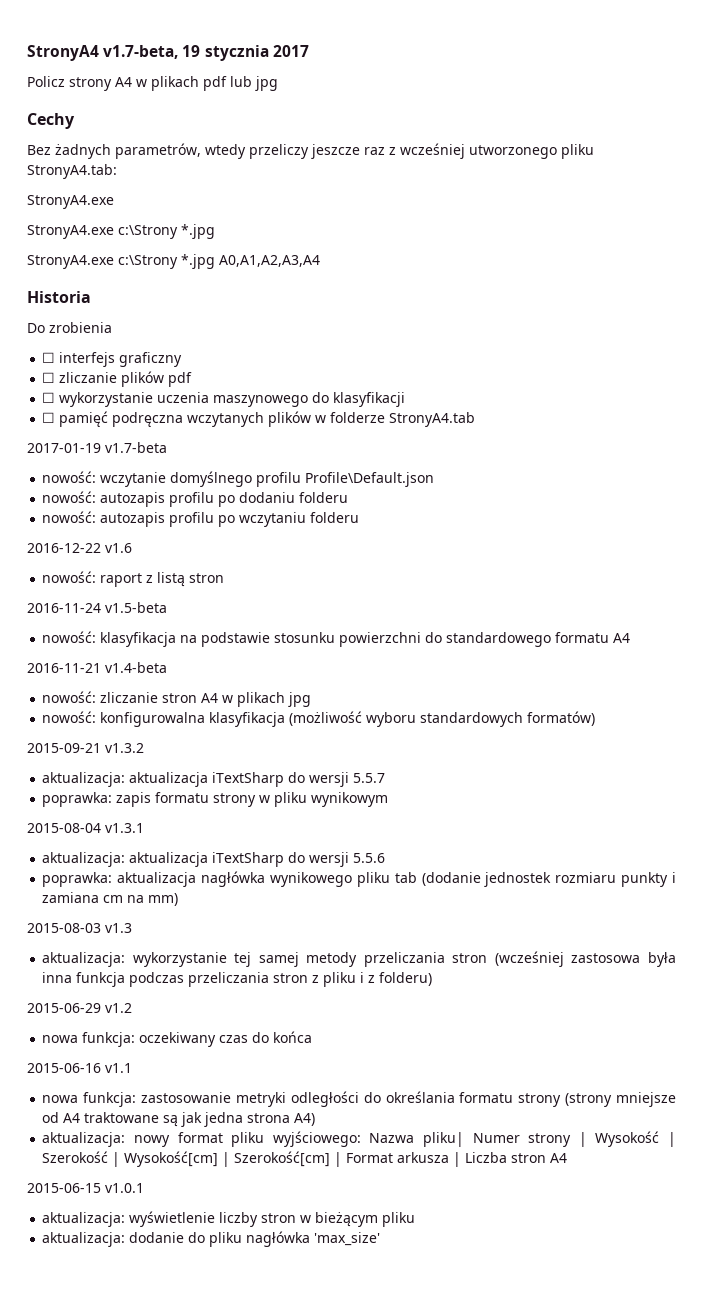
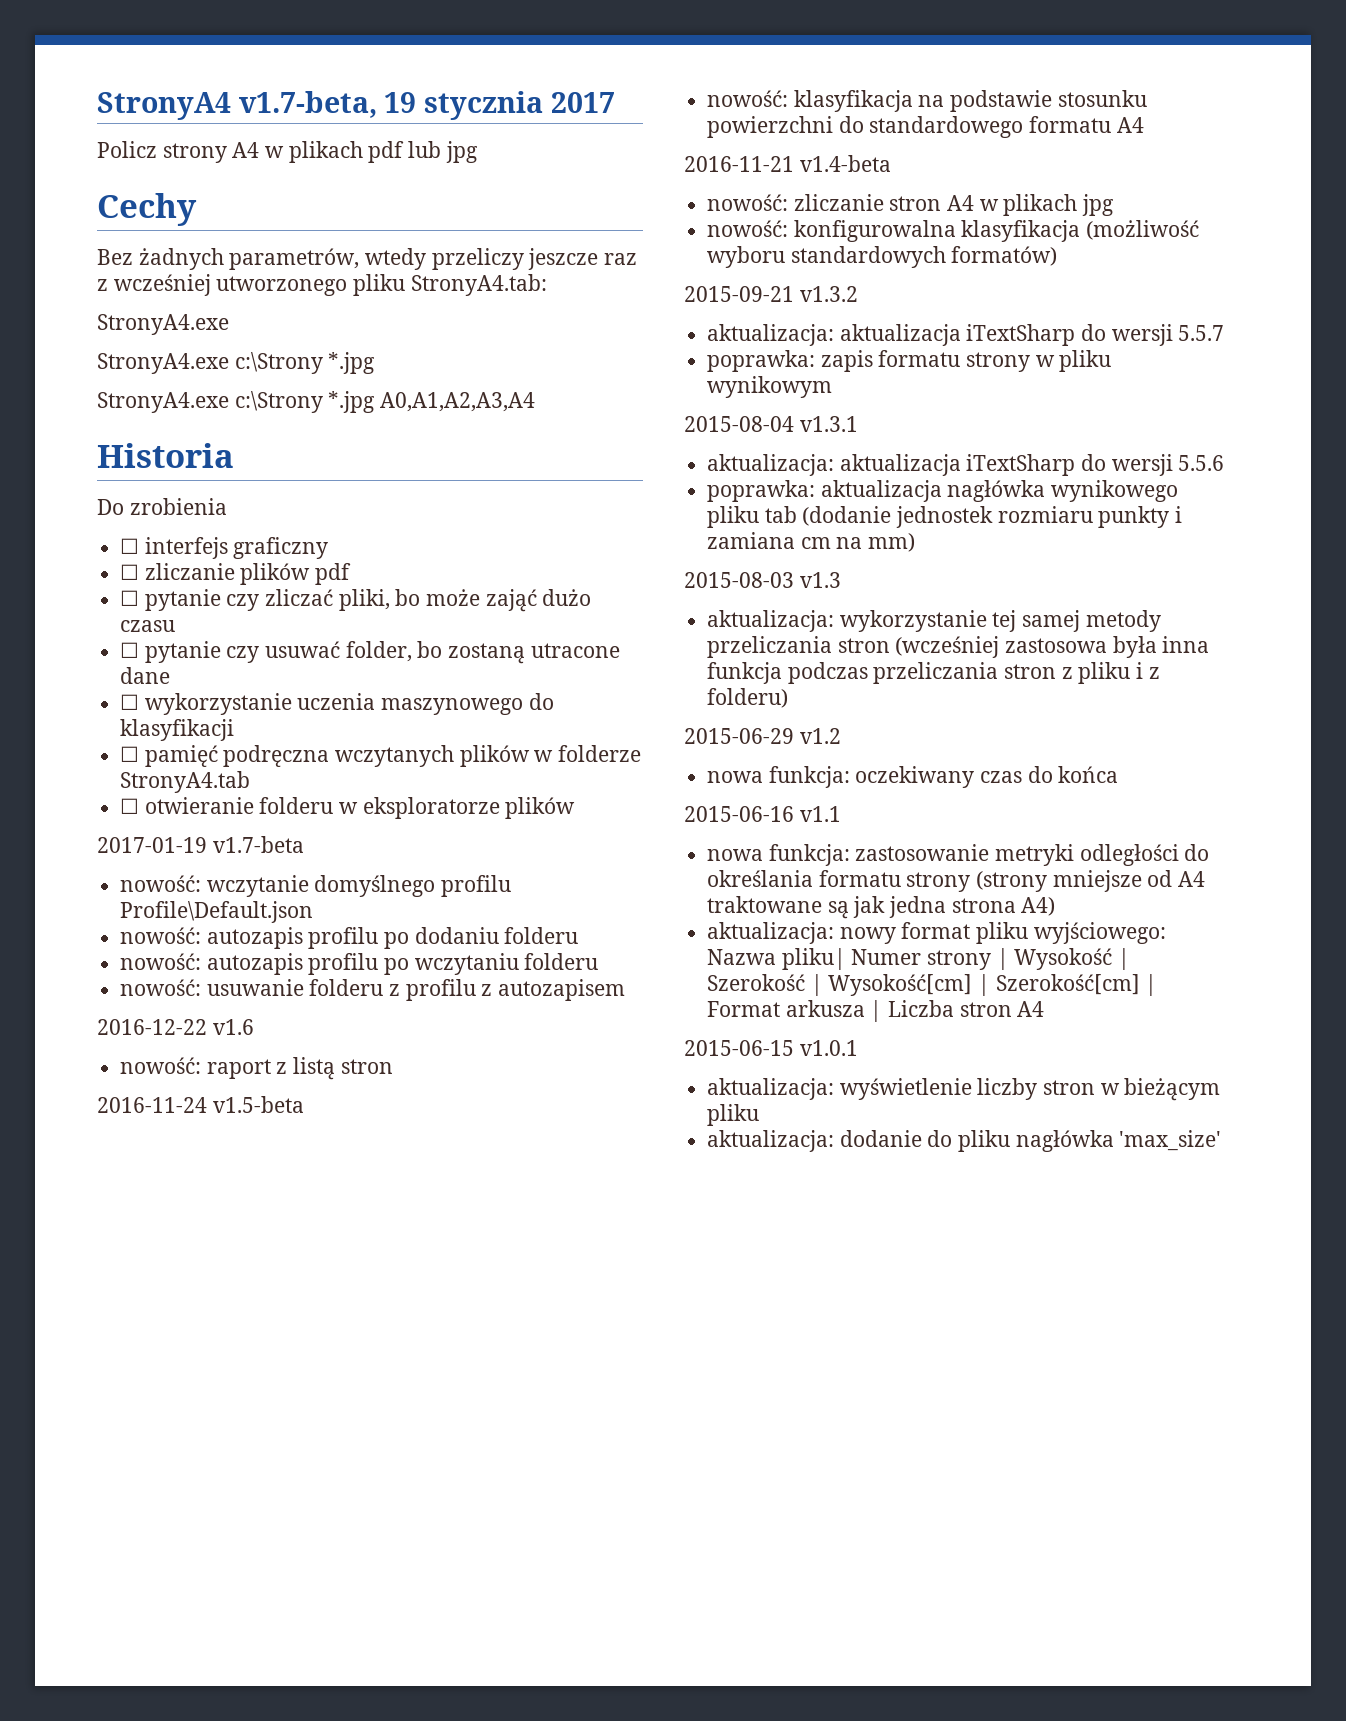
(193, 379) none -> [120,589,592,612] [120,620,176,632] [120,641,620,664] [120,667,171,684] // ☐ pytanie czy zliczać pliki, bo może zająć dużo czasu // ☐ pytanie czy usuwać folder, bo zostaną utracone dane
(476, 419) none -> [120,797,576,819] // ☐ otwieranie folderu w eksploratorze plików
(360, 517) none -> [120,979,626,1001] // nowość: usuwanie folderu z profilu z autozapisem

